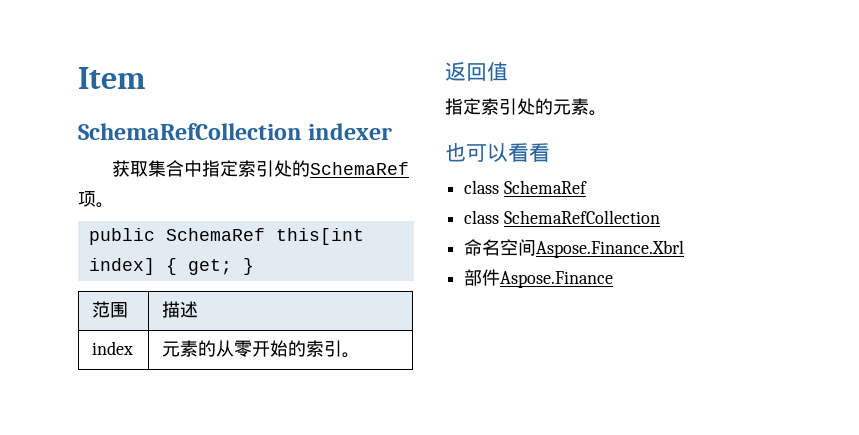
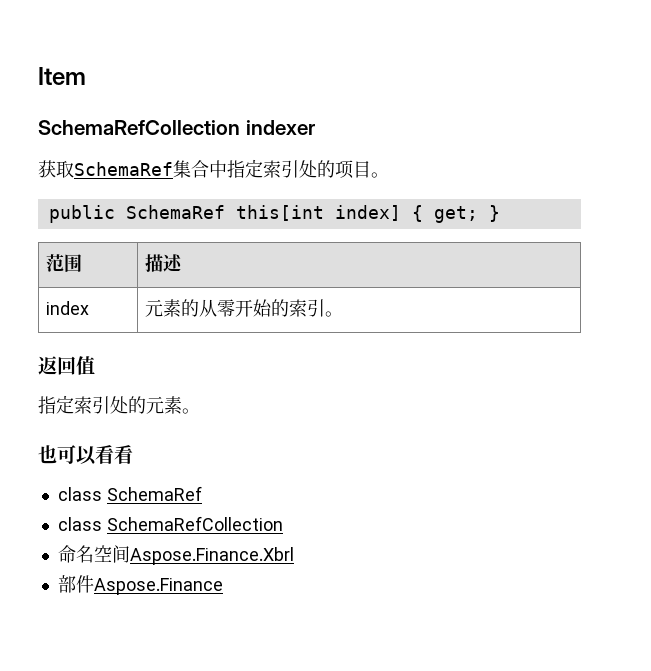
(148, 169) none -> [74,162,173,176] SchemaRef
[309,162,409,175] [78,191,96,207] SchemaRef项 -> [335,160,371,179] 项目

